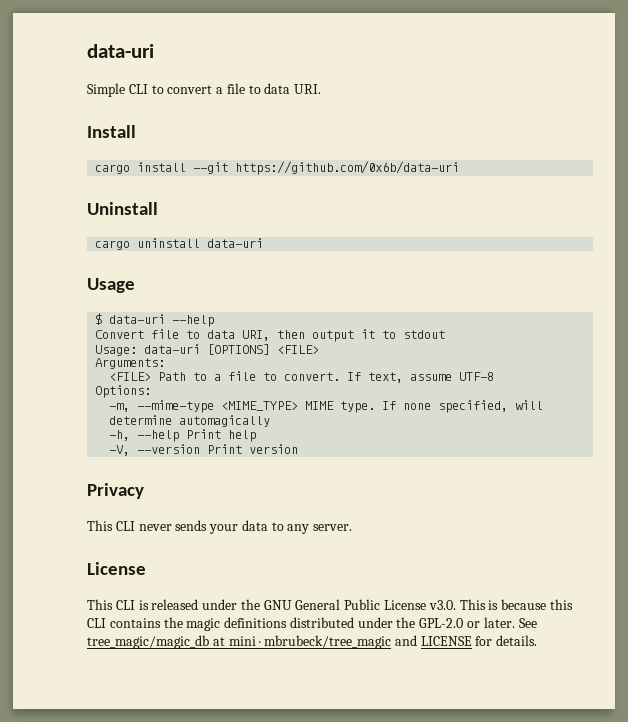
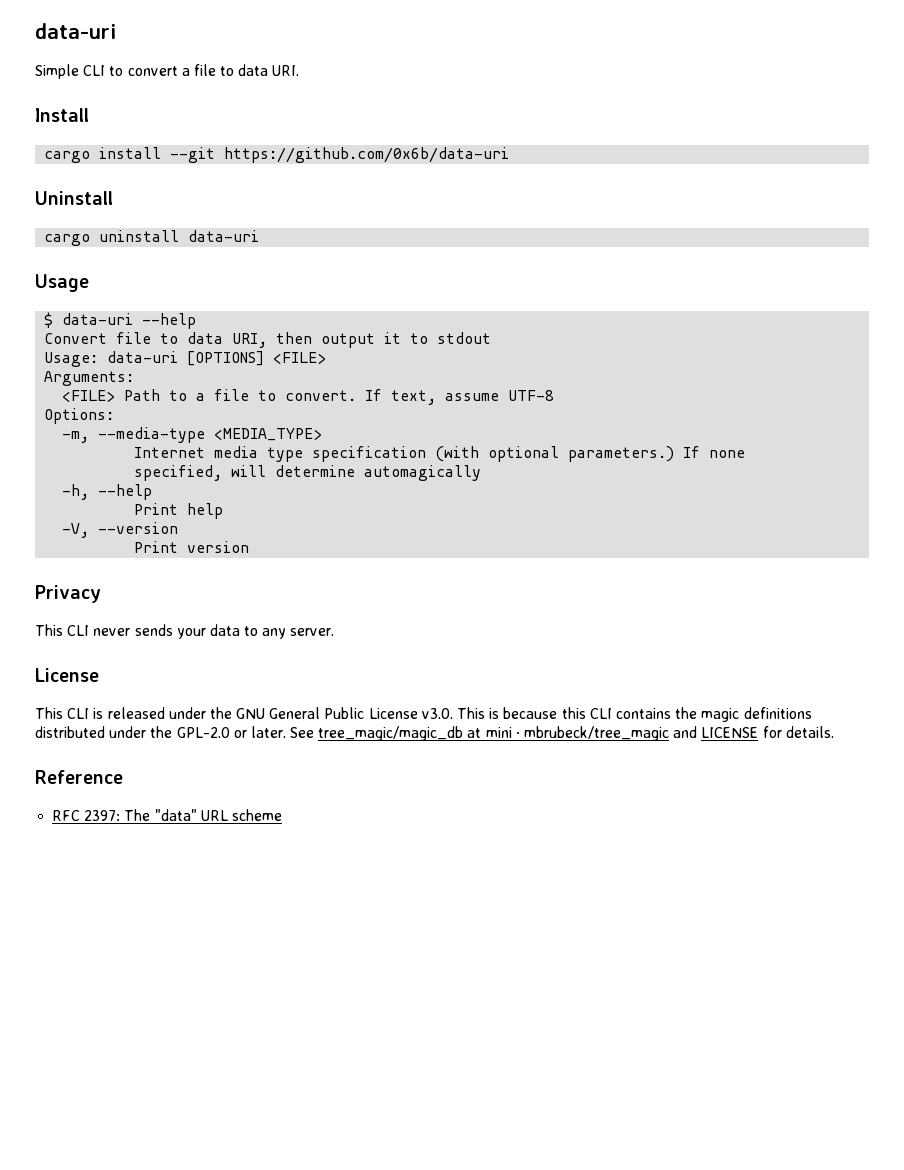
[137,400,376,413] --mime-type <MIME_TYPE> MIME type. -> [98,427,323,443] [134,446,675,462] --media-type <MEDIA_TYPE> // Internet media type specification (with optional parameters.)
(432, 406) none -> (746, 454) //
(180, 436) none -> (153, 492) //
(201, 449) none -> (179, 528) //
(538, 640) none -> [35,770,123,784] [52,809,282,821] // Reference // RFC 2397: The "data" URL scheme

